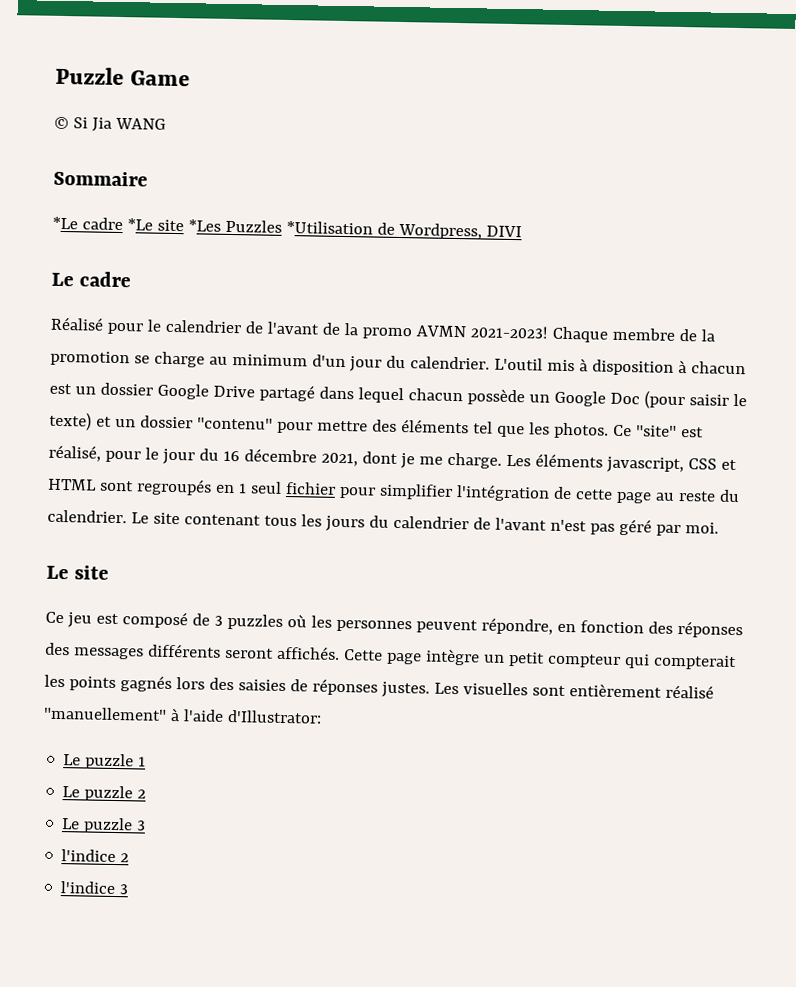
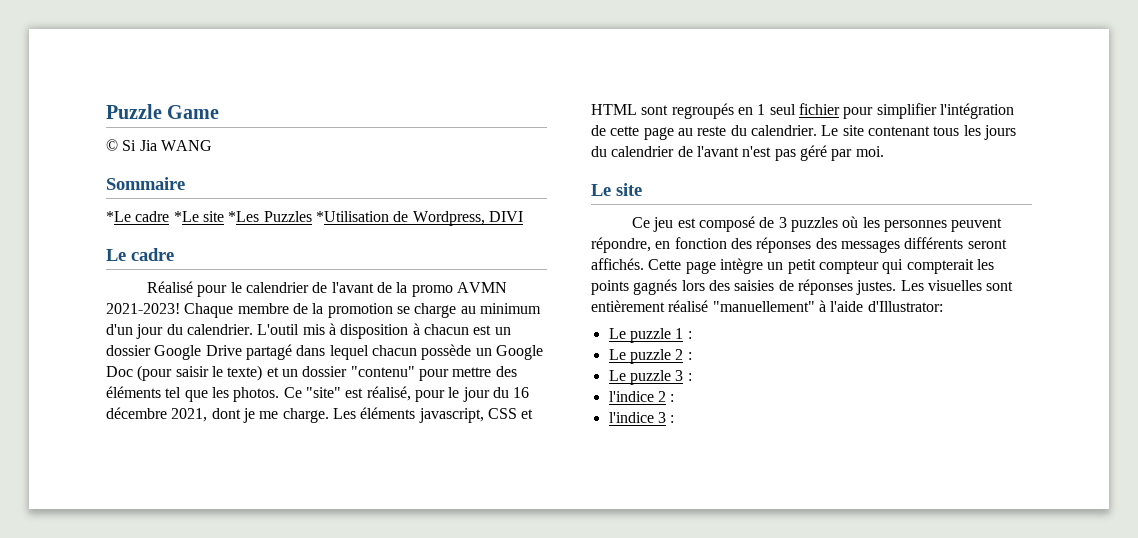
(147, 761) none -> [687,331,692,339] :
(147, 794) none -> [687,352,692,360] :
(147, 825) none -> [687,373,692,381] :
(130, 858) none -> [670,394,675,402] :
(130, 889) none -> [670,415,675,423] :

